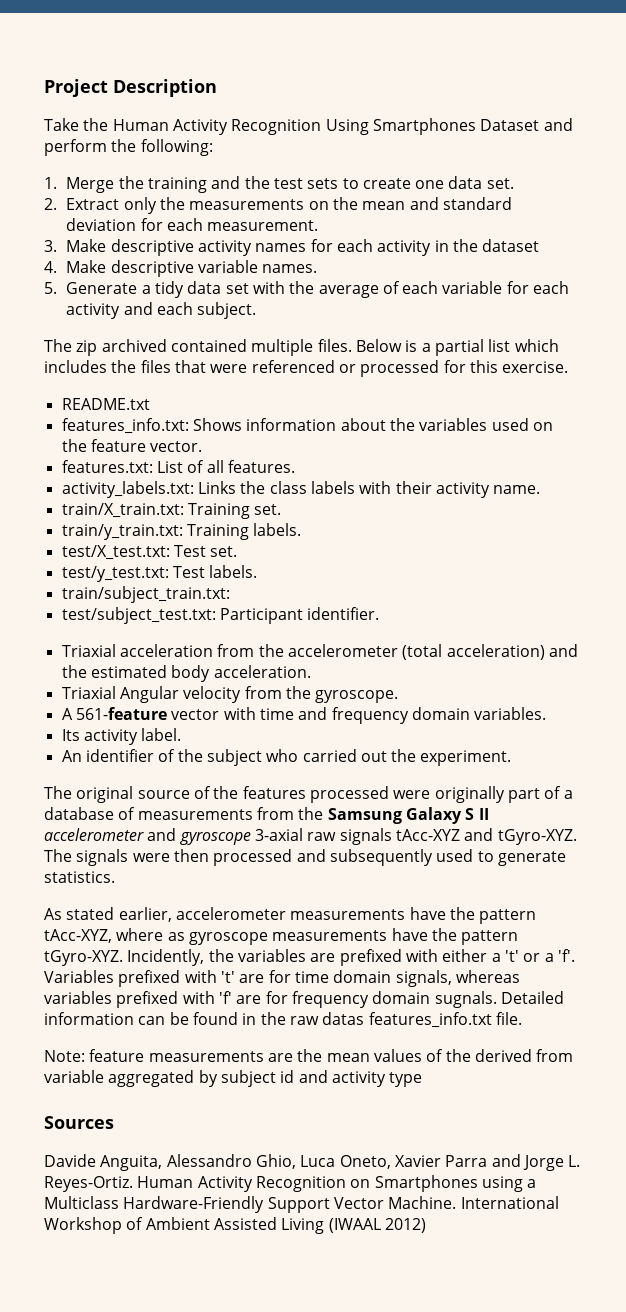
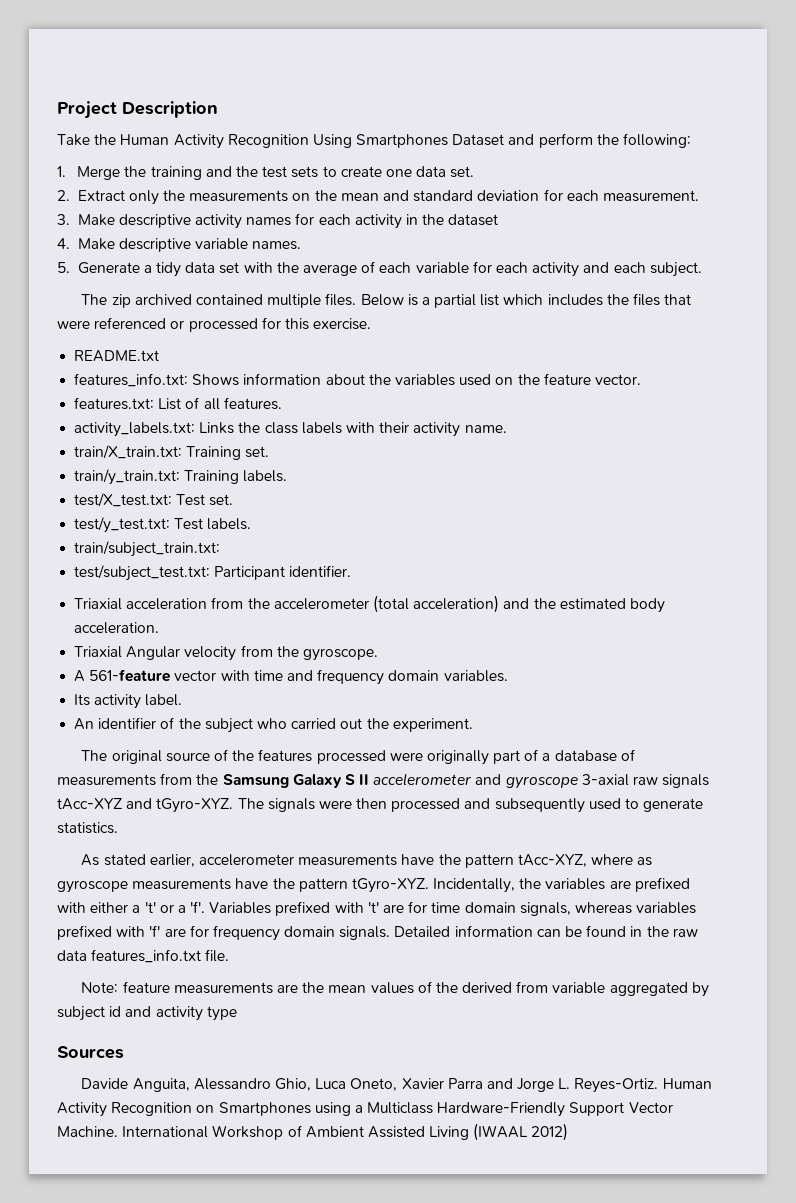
[127,949,205,966] Incidently, -> [433,878,516,893] Incidentally,
[434,991,497,1008] sugnals. -> [339,926,391,940] signals.
[322,1012,365,1025] datas -> [57,950,87,961] data

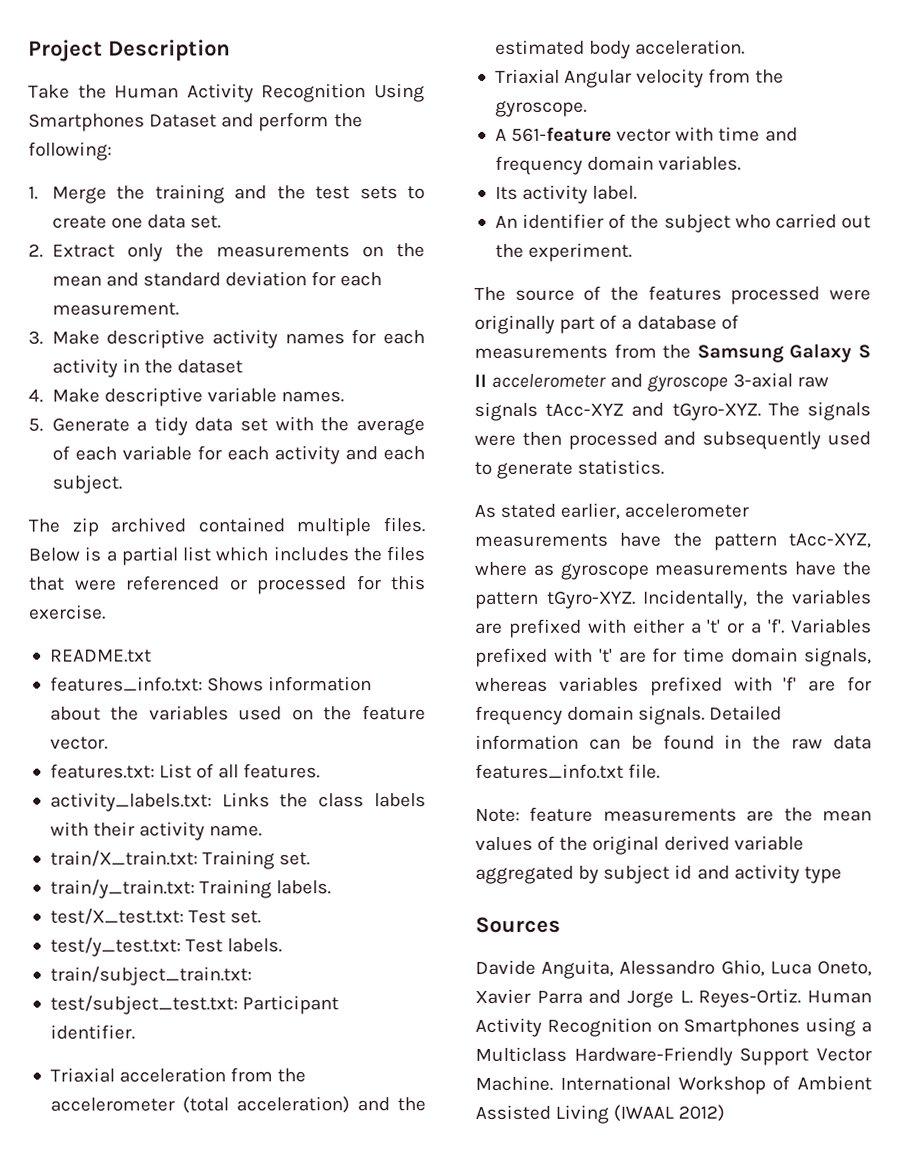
[111,750,162,764] original -> (506, 293) none
[462,981,549,993] derived from -> [592,835,730,855] original derived

